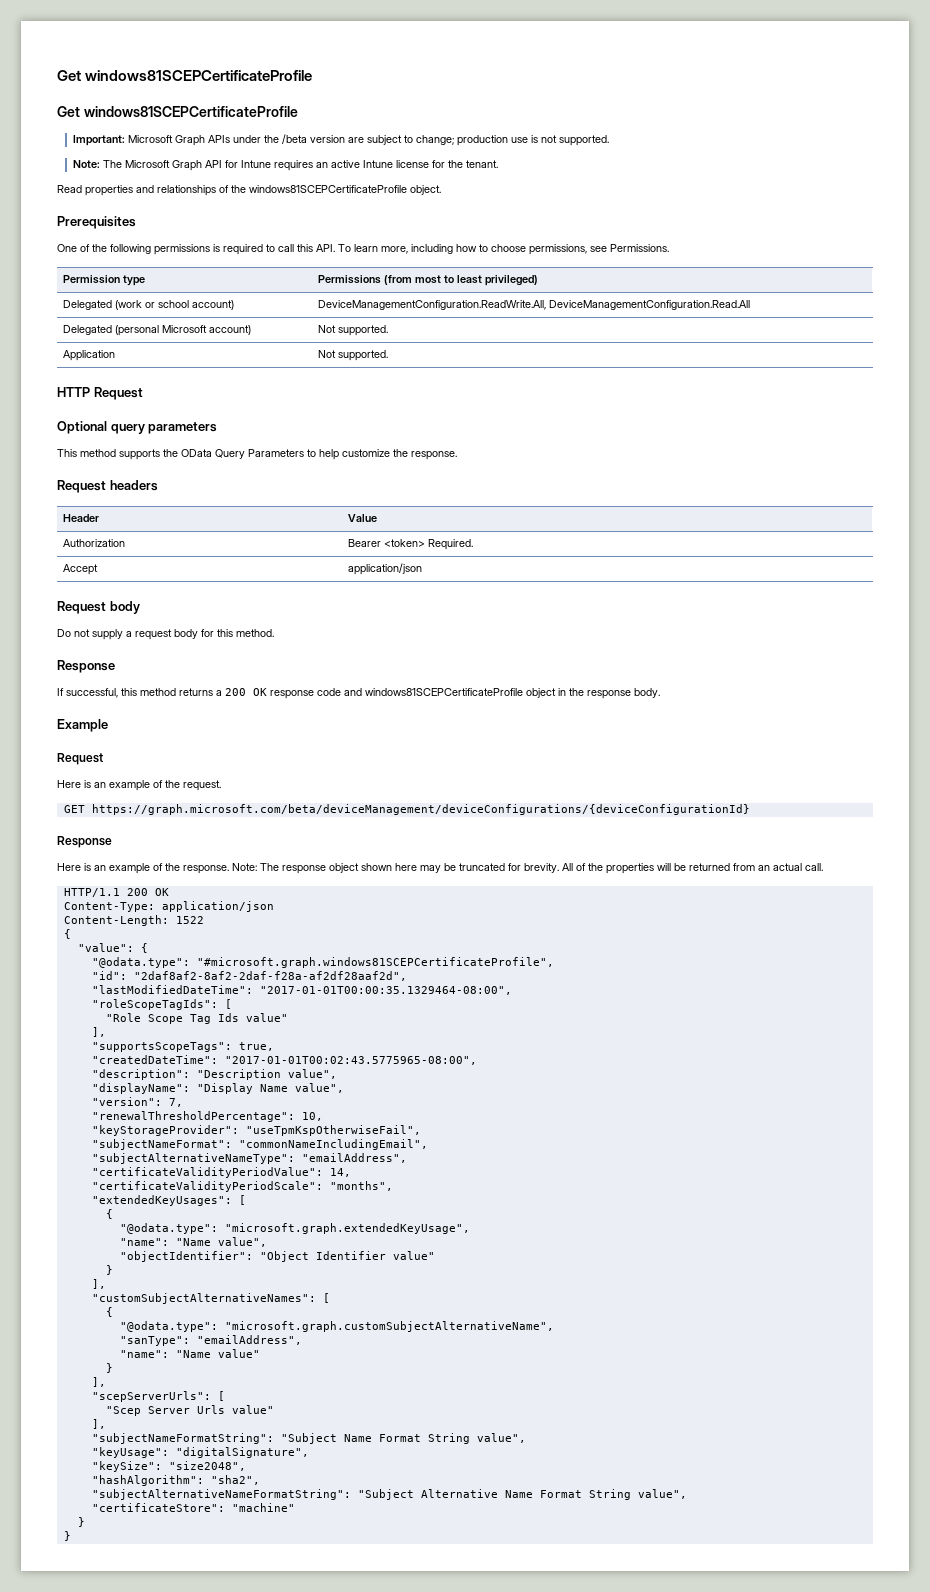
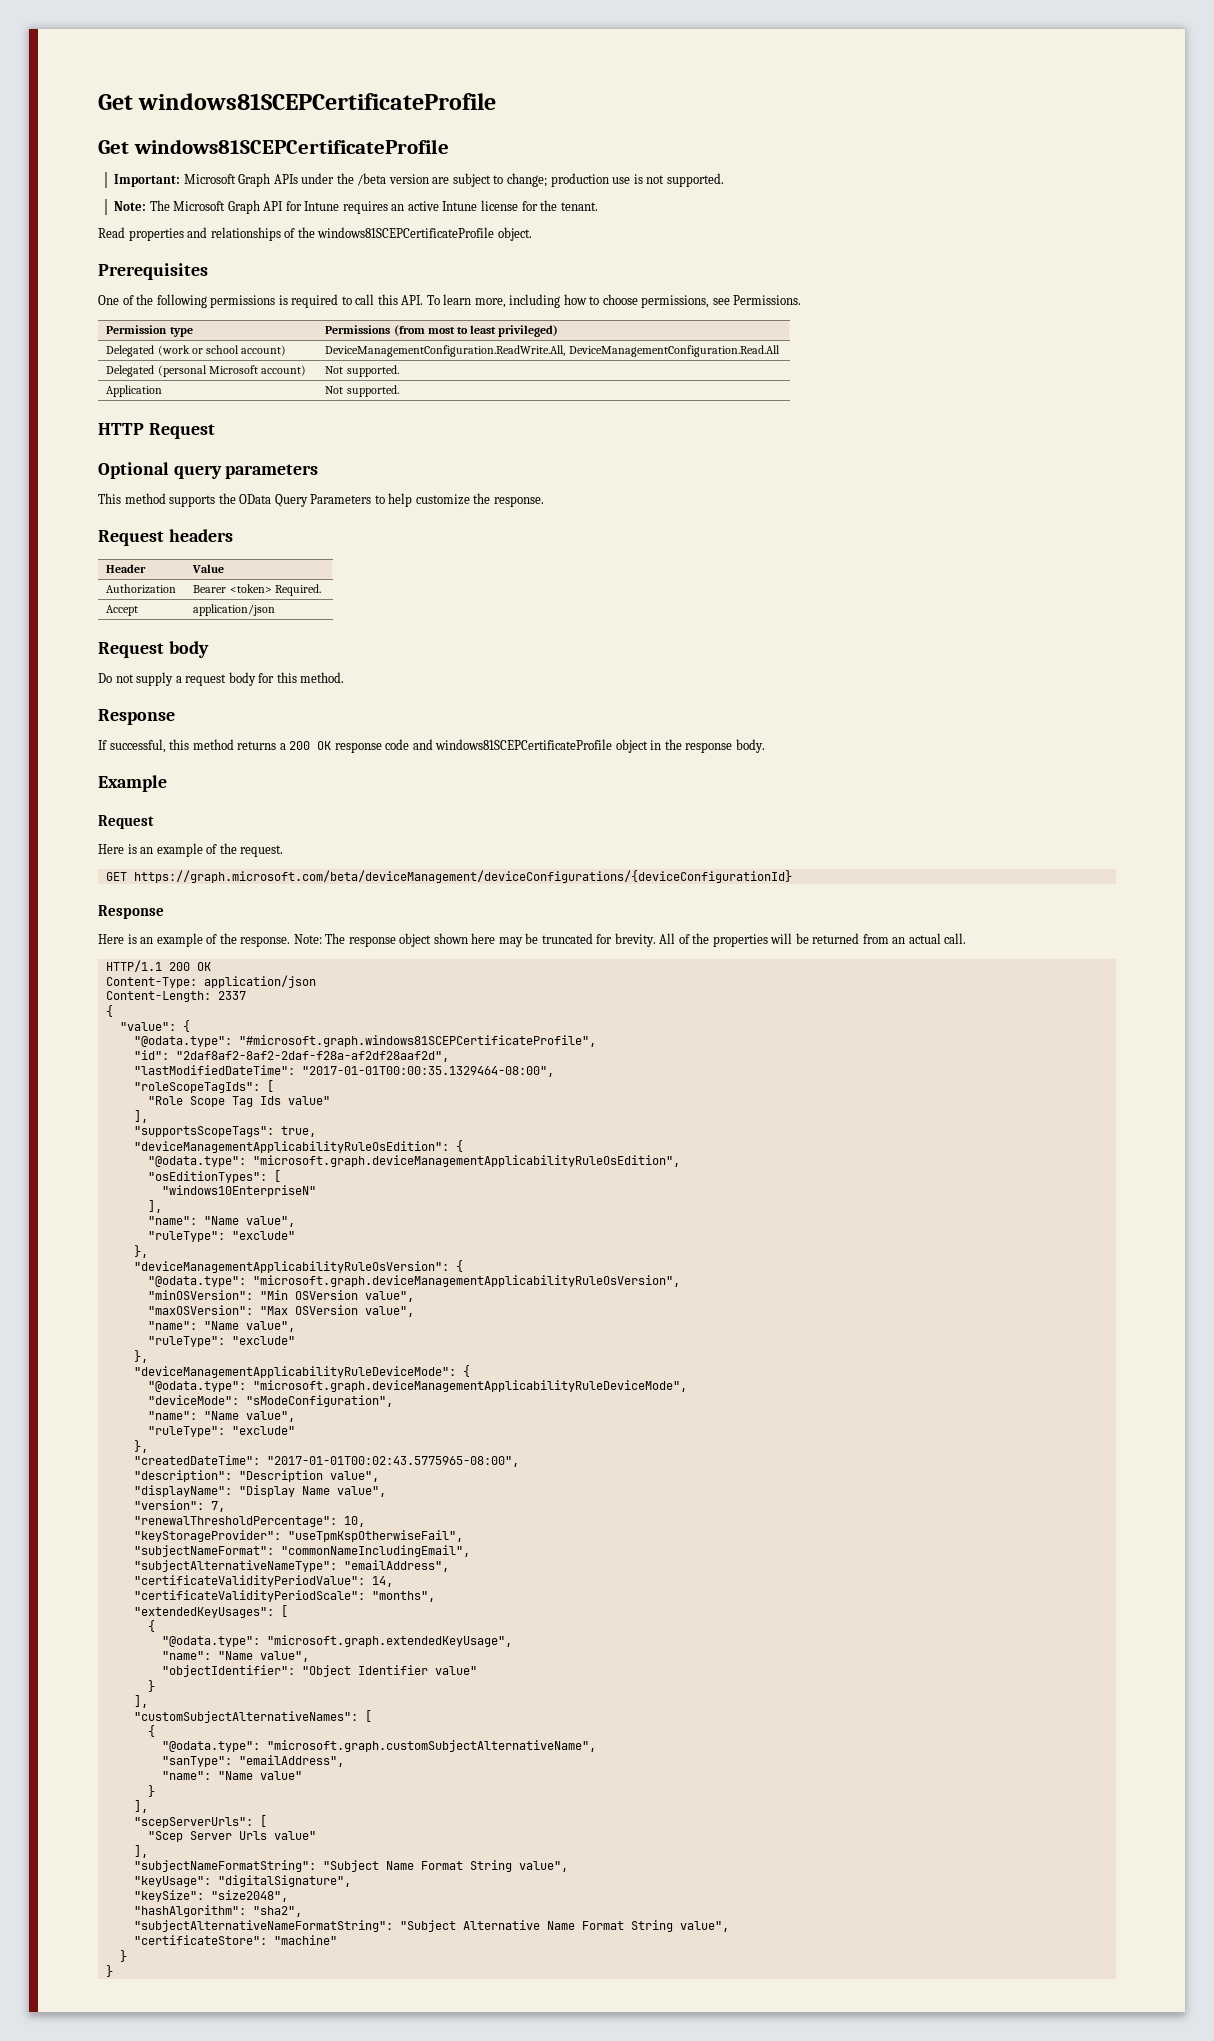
[175,916,204,924] 1522 -> [217,991,246,1000] 2337
(274, 1046) none -> [133,1140,463,1153] [147,1155,680,1167] [147,1170,281,1183] [161,1185,316,1197] [147,1200,162,1213] [147,1216,295,1227] [147,1231,295,1242] [133,1245,148,1258] [133,1260,463,1273] [147,1275,680,1287] [147,1290,414,1302] [147,1305,414,1317] [147,1321,295,1332] [147,1336,295,1347] [133,1350,148,1363] [133,1365,470,1378] [147,1380,687,1392] [147,1395,393,1407] [147,1411,295,1422] [147,1426,295,1437] [133,1440,148,1453] // "deviceManagementApplicabilityRuleOsEdition": { // "@odata.type": "microsoft.graph.deviceManagementApplicabilityRuleOsEdition", // "osEditionTypes": [ // "windows10EnterpriseN" // ], // "name": "Name value", // "ruleType": "exclude" // }, // "deviceManagementApplicabilityRuleOsVersion": { // "@odata.type": "microsoft.graph.deviceManagementApplicabilityRuleOsVersion", // "minOSVersion": "Min OSVersion value", // "maxOSVersion": "Max OSVersion value", // "name": "Name value", // "ruleType": "exclude" // }, // "deviceManagementApplicabilityRuleDeviceMode": { // "@odata.type": "microsoft.graph.deviceManagementApplicabilityRuleDeviceMode", // "deviceMode": "sModeConfiguration", // "name": "Name value", // "ruleType": "exclude" // },

